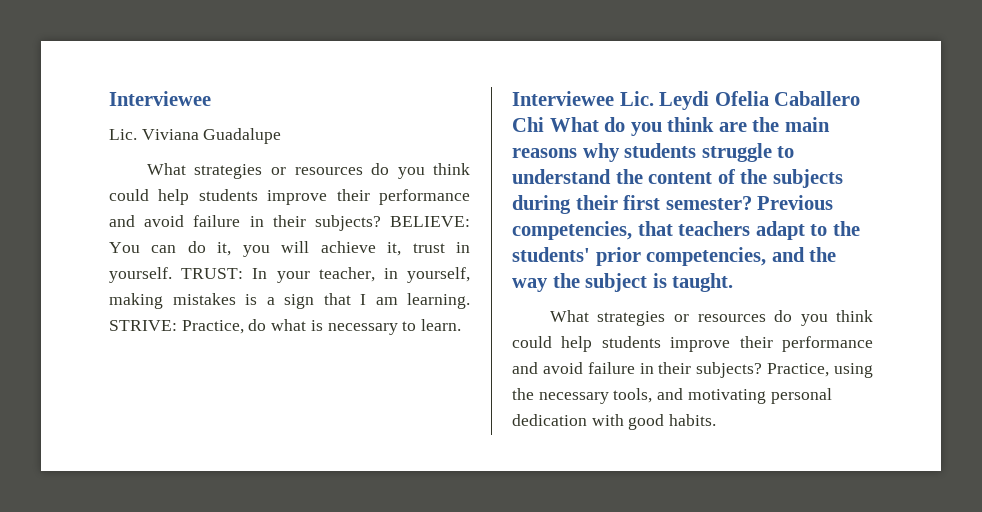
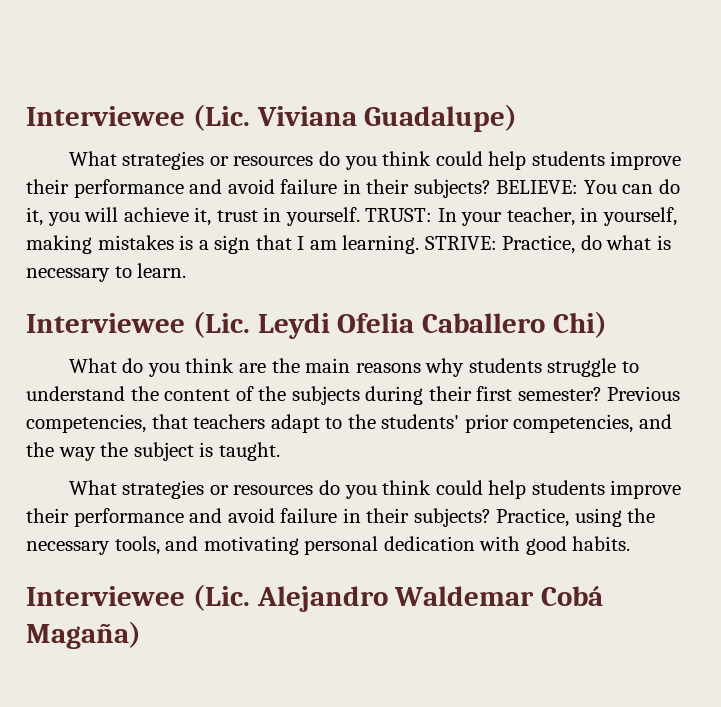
[109,91,211,106] [109,128,282,144] Interviewee // Lic. Viviana Guadalupe -> [26,104,518,132] Interviewee (Lic. Viviana Guadalupe)
[619,91,654,106] Lic. -> [192,311,250,338] (Lic.
[512,117,544,132] Chi -> [553,311,608,338] Chi) //
(717, 420) none -> [26,584,604,612] [26,621,141,649] // Interviewee (Lic. Alejandro Waldemar Cobá Magaña)

